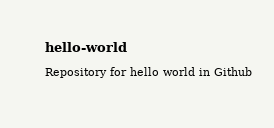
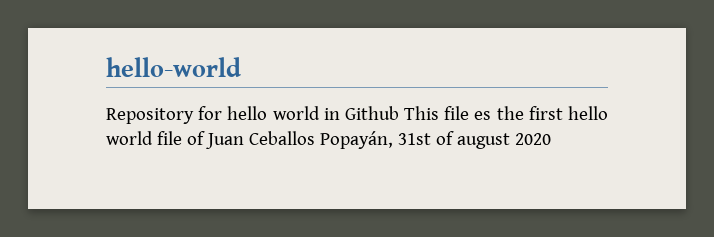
(252, 71) none -> [404,106,608,120] [106,131,551,149] This file es the first hello world file of Juan Ceballos Popayán, 31st of august 2020

